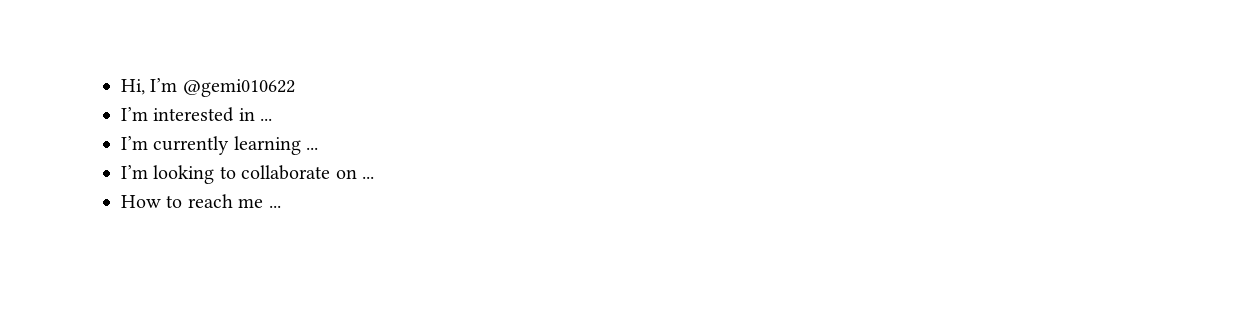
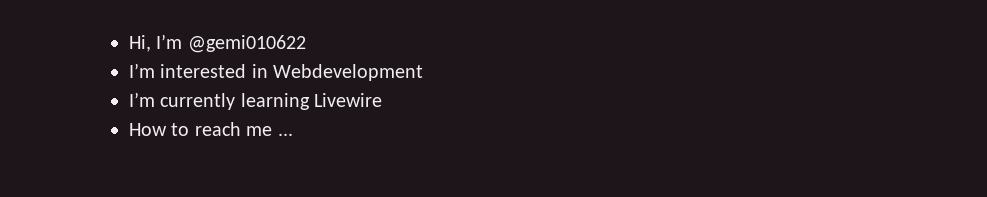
[260,118,273,121] ... -> [273,64,424,81] Webdevelopment
[306,147,319,150] [121,165,374,184] ... // I’m looking to collaborate on ... -> [314,93,383,107] Livewire

